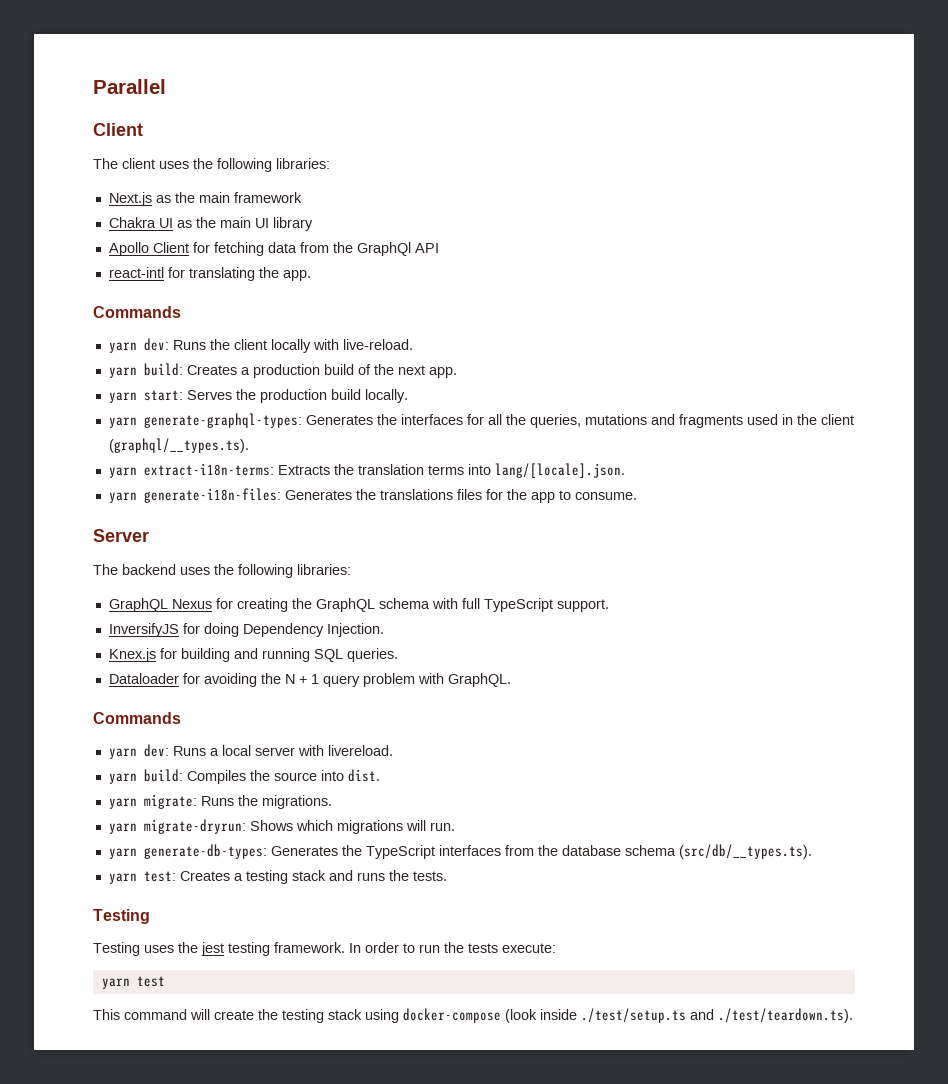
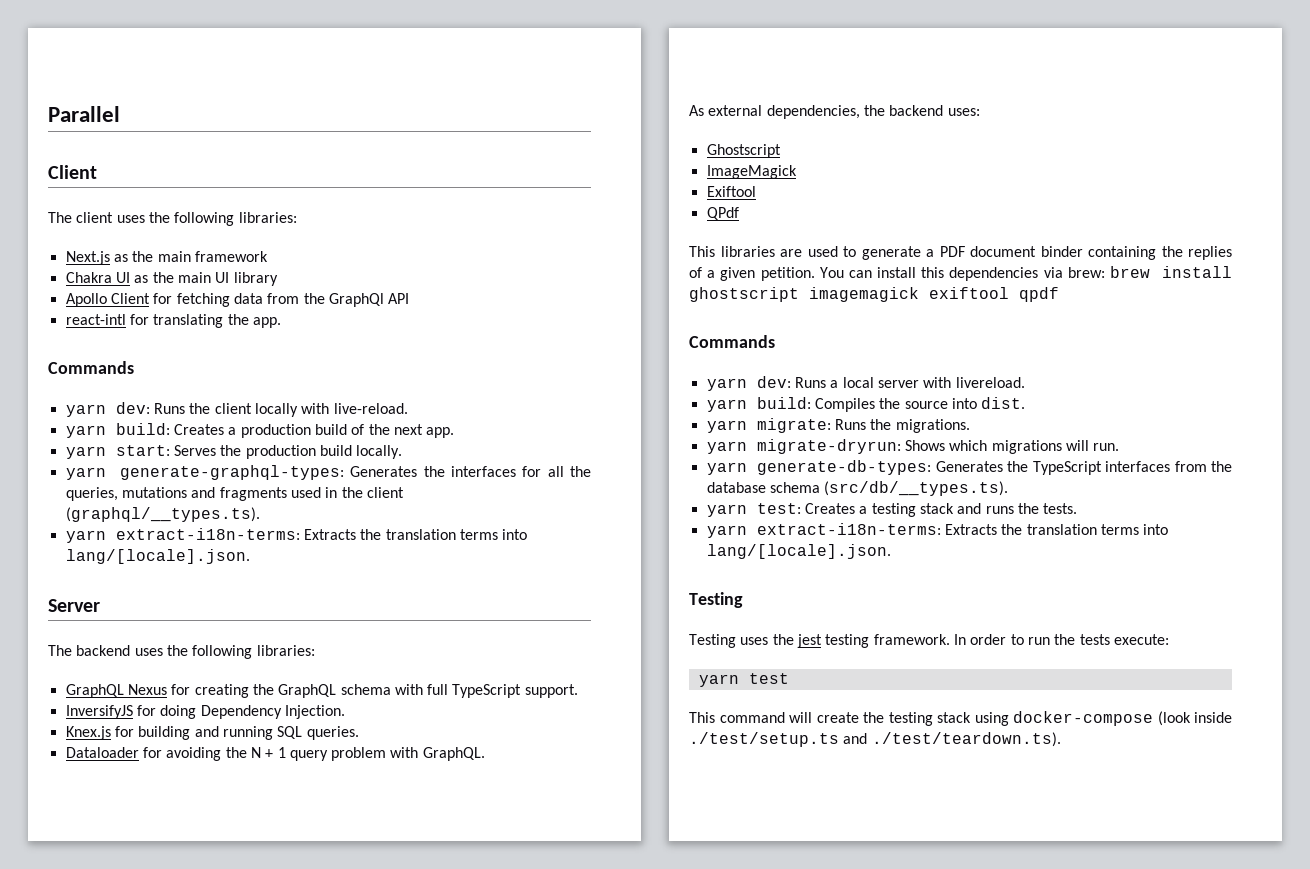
[108,488,637,503] // yarn generate-i18n-files: Generates the translations files for the app to consume. -> (250, 556) none
(511, 680) none -> [689,105,980,119] [706,144,781,158] [706,165,797,179] [706,186,756,197] [706,207,739,220] [689,246,1232,260] [689,266,1232,281] [689,287,1059,302] // As external dependencies, the backend uses: // Ghostscript // ImageMagick // Exiftool // QPdf // This libraries are used to generate a PDF document binder containing the replies of a given petition. You can install this dependencies via brew: brew install ghostscript imagemagick exiftool qpdf
(447, 876) none -> [706,523,1169,538] [706,544,891,559] // yarn extract-i18n-terms: Extracts the translation terms into lang/[locale].json.

